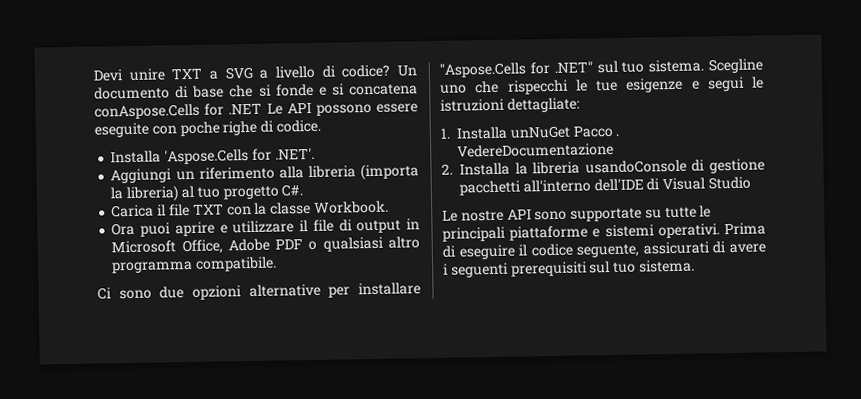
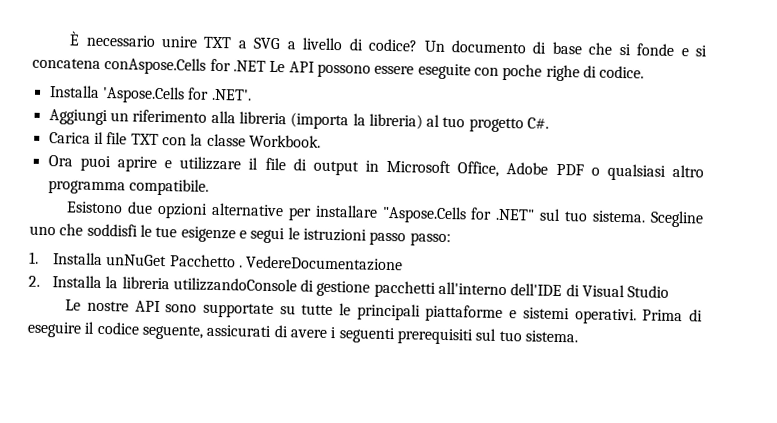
[93,69,123,82] Devi -> [69,31,156,47] È necessario
[97,287,152,300] Ci sono -> [66,201,124,214] Esistono
[507,79,569,95] rispecchi -> [86,223,138,237] soddisfi
[506,97,580,113] dettagliate: -> [369,231,451,247] passo passo:
[572,125,613,138] Pacco -> [169,254,236,268] Pacchetto
[584,159,687,174] usandoConsole -> [172,277,297,293] utilizzandoConsole

